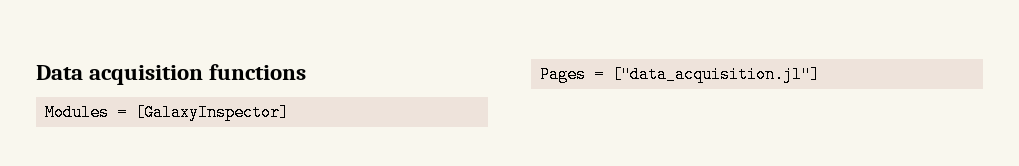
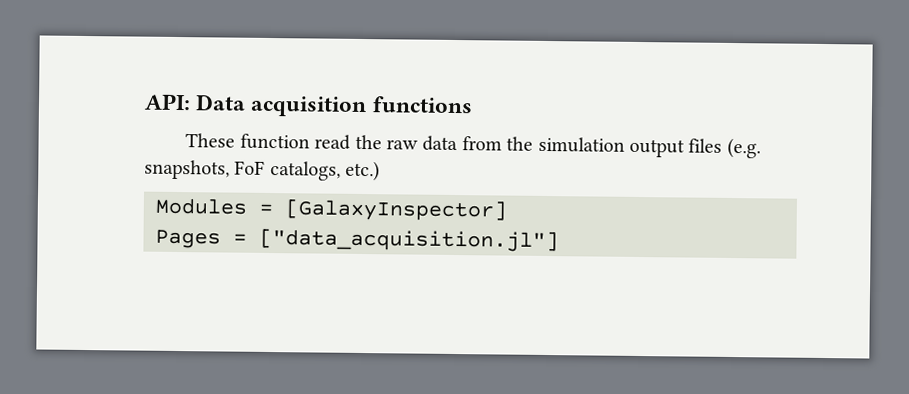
(36, 72) none -> [144,93,191,111] API:
(307, 72) none -> [185,133,761,159] [144,159,381,182] // These function read the raw data from the simulation output files (e.g. snapshots, FoF catalogs, etc.)

